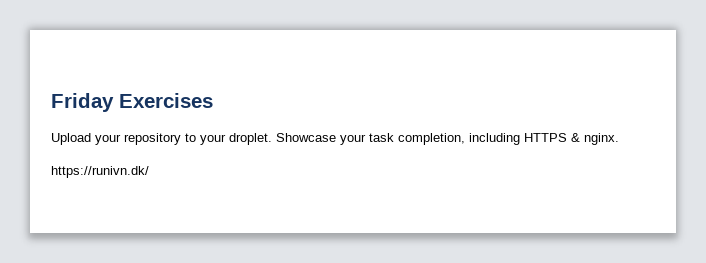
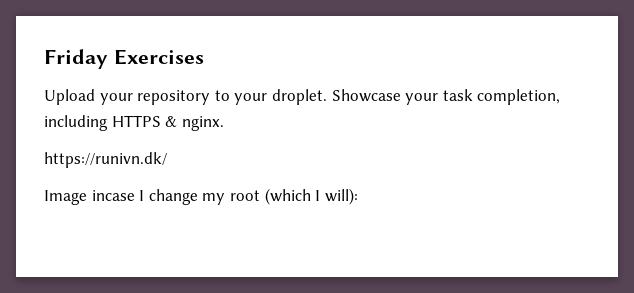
(149, 172) none -> [44,188,358,205] // Image incase I change my root (which I will):

